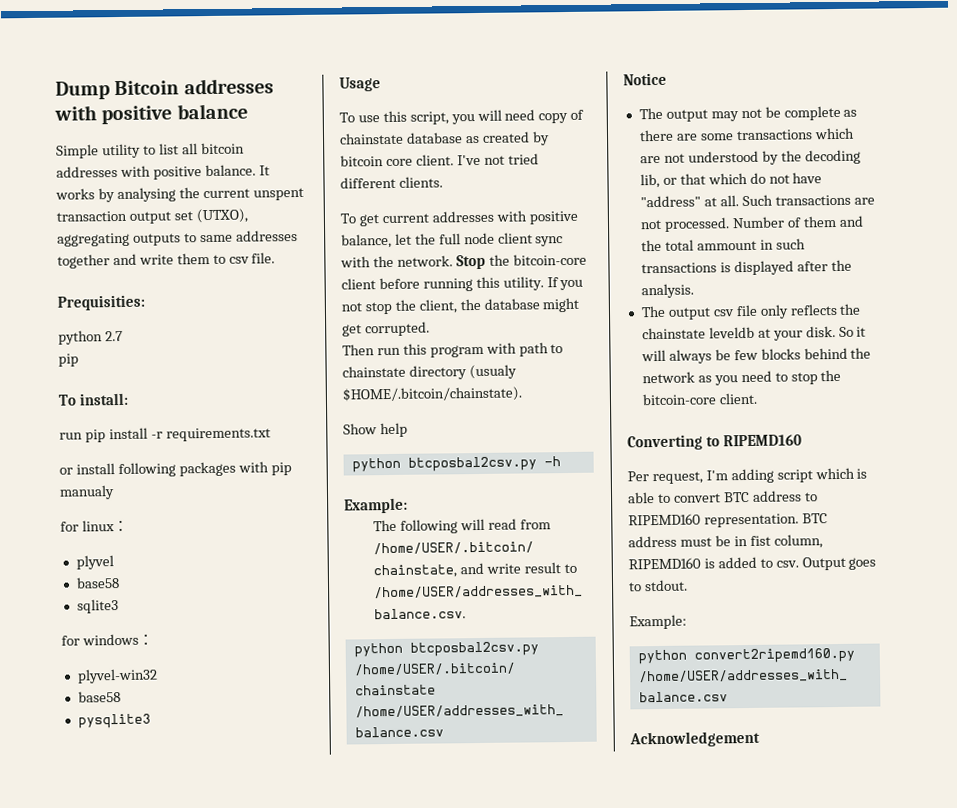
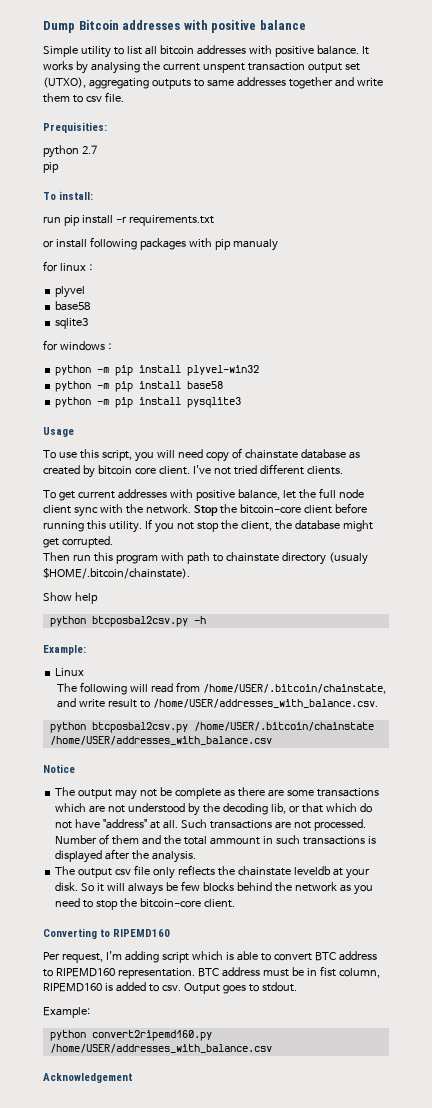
[76,668,158,684] [77,691,121,703] plyvel-win32 // base58 // -> [55,365,260,376] [55,381,224,392] [55,397,182,408] python -m pip install plyvel-win32 // python -m pip install base58 // python -m pip install
(408, 505) none -> [55,668,85,676] // Linux

